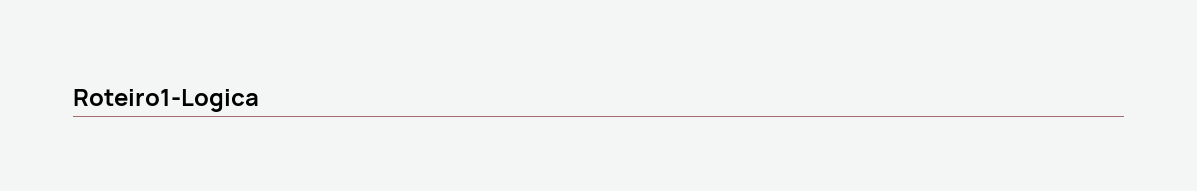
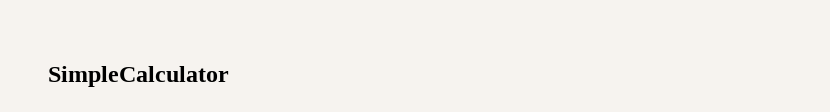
[73,89,259,112] Roteiro1-Logica -> [48,66,229,87] SimpleCalculator

